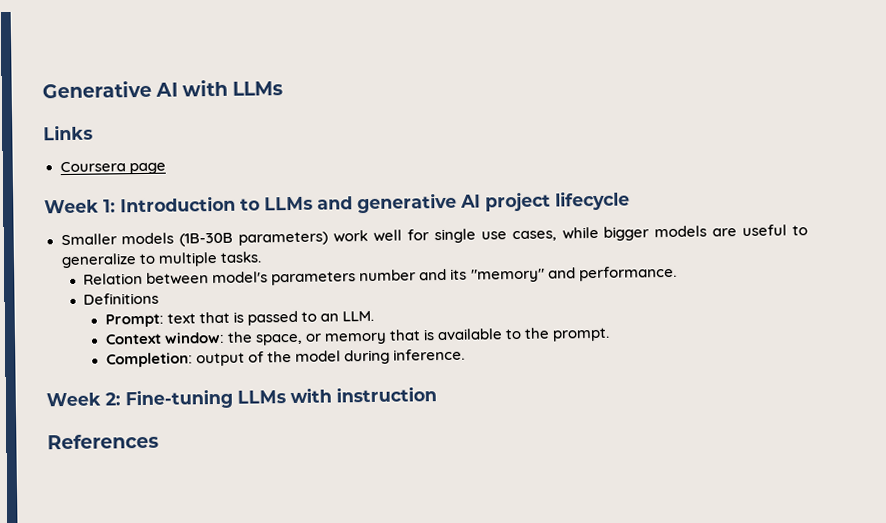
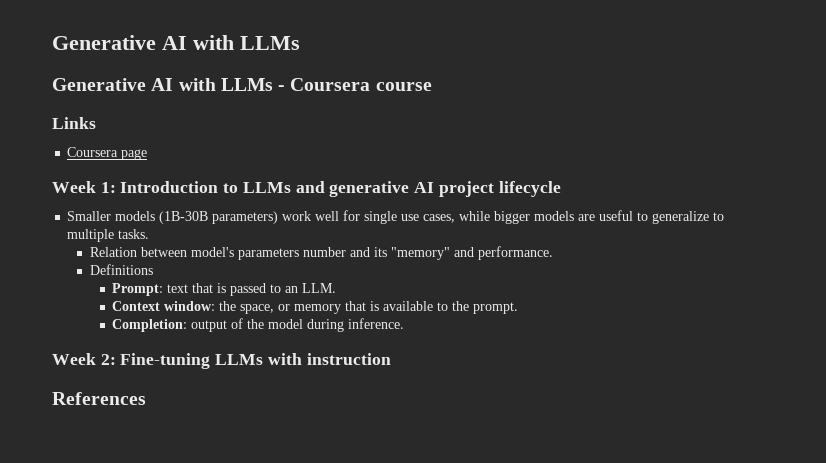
[42,79,284,99] Generative AI with LLMs -> [52,35,300,50] [52,78,432,91] Generative AI with LLMs // Generative AI with LLMs - Coursera course

